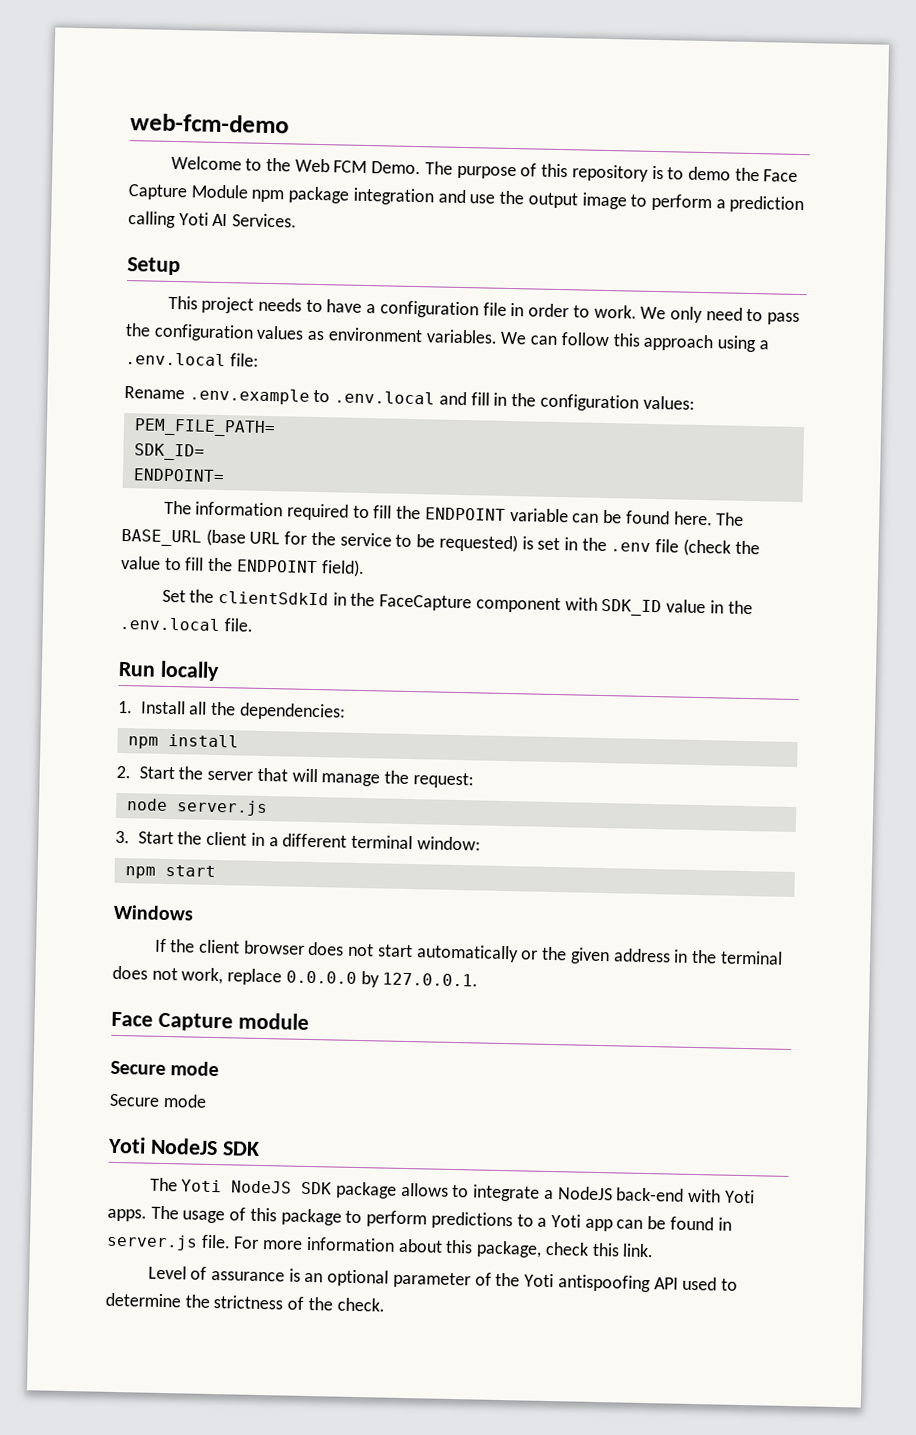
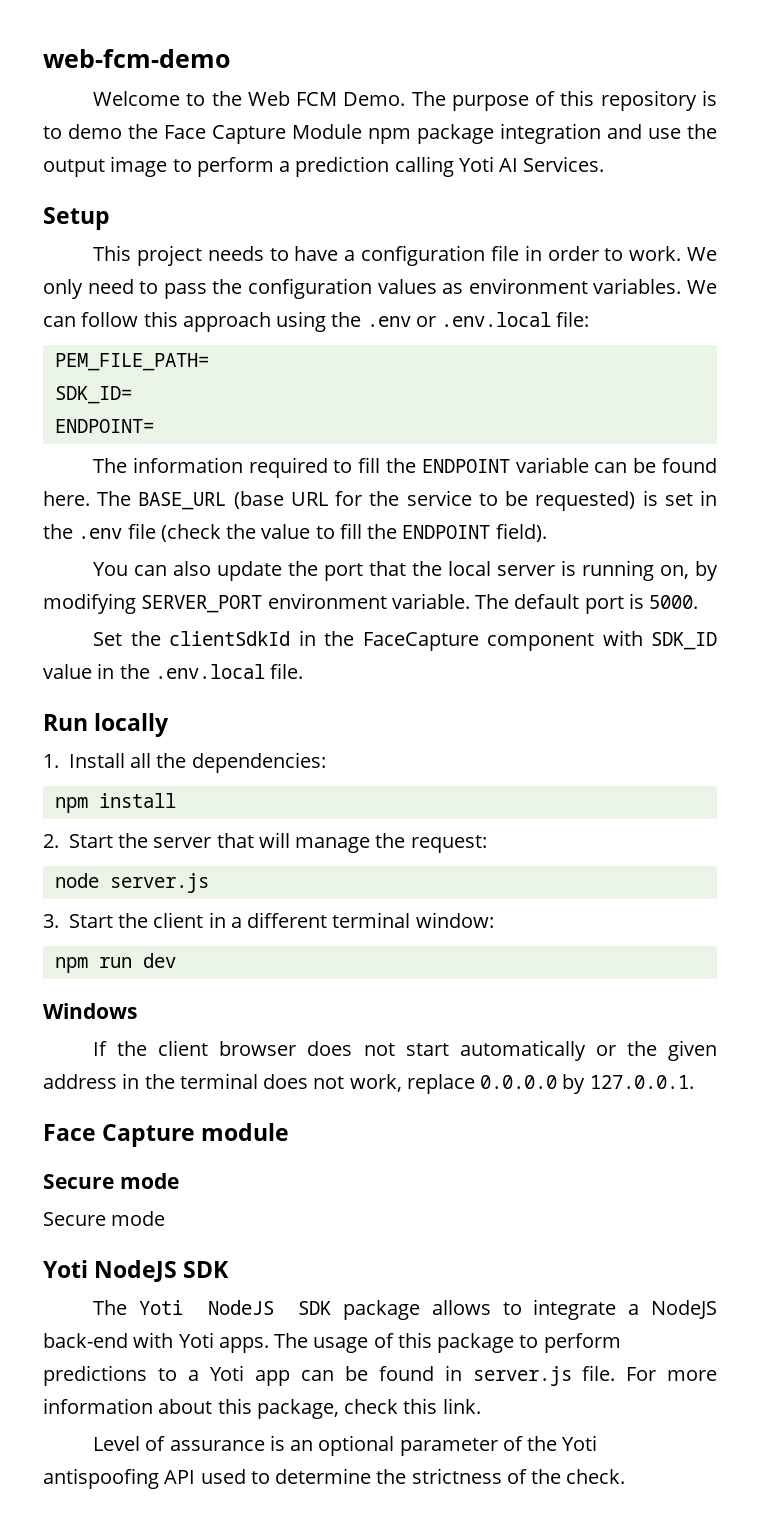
[758,340,769,350] a -> [331,312,436,327] the .env or
[124,386,695,412] // Rename .env.example to .env.local and fill in the configuration values: -> (590, 319) none
(365, 568) none -> [93,560,718,581] [43,593,699,614] // You can also update the port that the local server is running on, by modifying SERVER_PORT environment variable. The default port is 5000.
[164,864,216,878] start -> [98,953,176,968] run dev

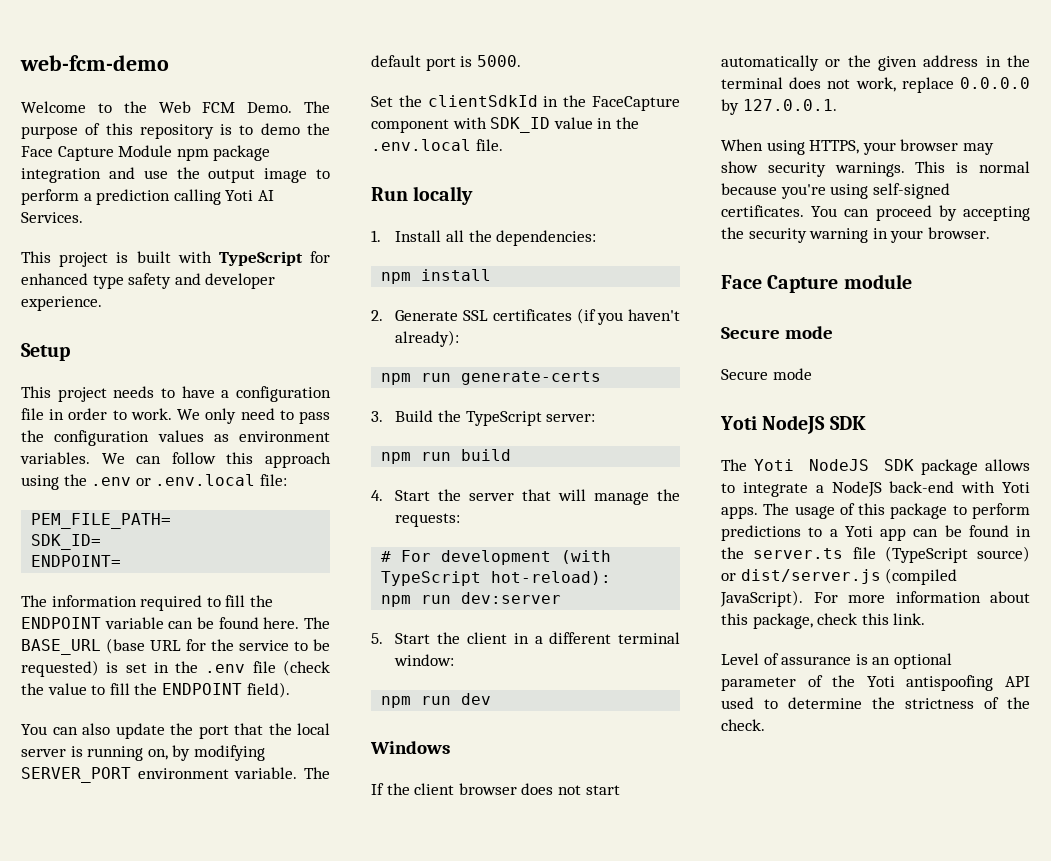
(605, 164) none -> [21,251,330,267] [21,273,276,289] [21,296,102,311] // This project is built with TypeScript for enhanced type safety and developer experience.
(59, 841) none -> [395,308,680,325] [395,330,460,347] [381,371,602,385] [371,410,596,426] [381,449,512,464] [371,490,383,501] Generate SSL certificates (if you haven't already): // npm run generate-certs // 3. Build the TypeScript server: // npm run build // 4.
[410,835,487,853] [54,873,209,893] [43,914,59,928] request: // node server.js // 3. -> [395,513,461,527] [381,550,612,565] [381,571,612,586] [381,592,562,607] [371,633,383,644] requests: // # For development (with TypeScript hot-reload): // npm run dev:server // 5.
(694, 1082) none -> [721,139,994,155] [721,161,1030,177] [721,183,950,199] [721,205,1030,221] [721,227,990,243] // When using HTTPS, your browser may show security warnings. This is normal because you're using self-signed certificates. You can proceed by accepting the security warning in your browser.
[472,1365,616,1386] server.js file. -> [721,546,1030,563] [721,568,958,585] [720,590,803,607] the server.ts file (TypeScript source) or dist/server.js (compiled JavaScript).

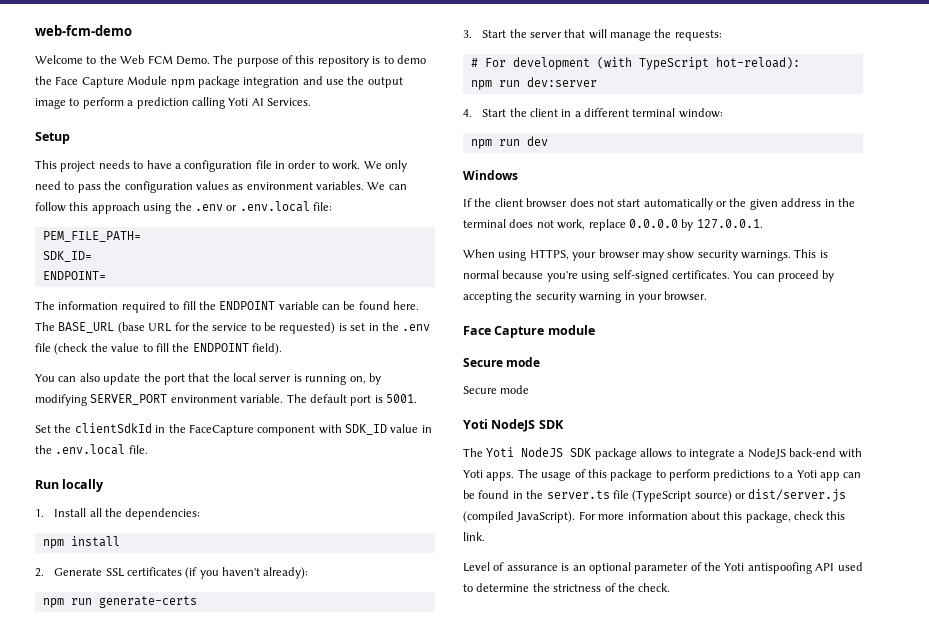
[21,251,330,267] [21,273,276,289] [21,296,102,311] // This project is built with TypeScript for enhanced type safety and developer experience. -> (311, 102) none
[476,55,521,67] 5000. -> [386,394,417,403] 5001.
[395,410,596,426] [381,449,512,464] [371,490,383,501] Build the TypeScript server: // npm run build // 4. -> (472, 34) none
[371,633,383,644] 5. -> [463,109,472,117] 4.

